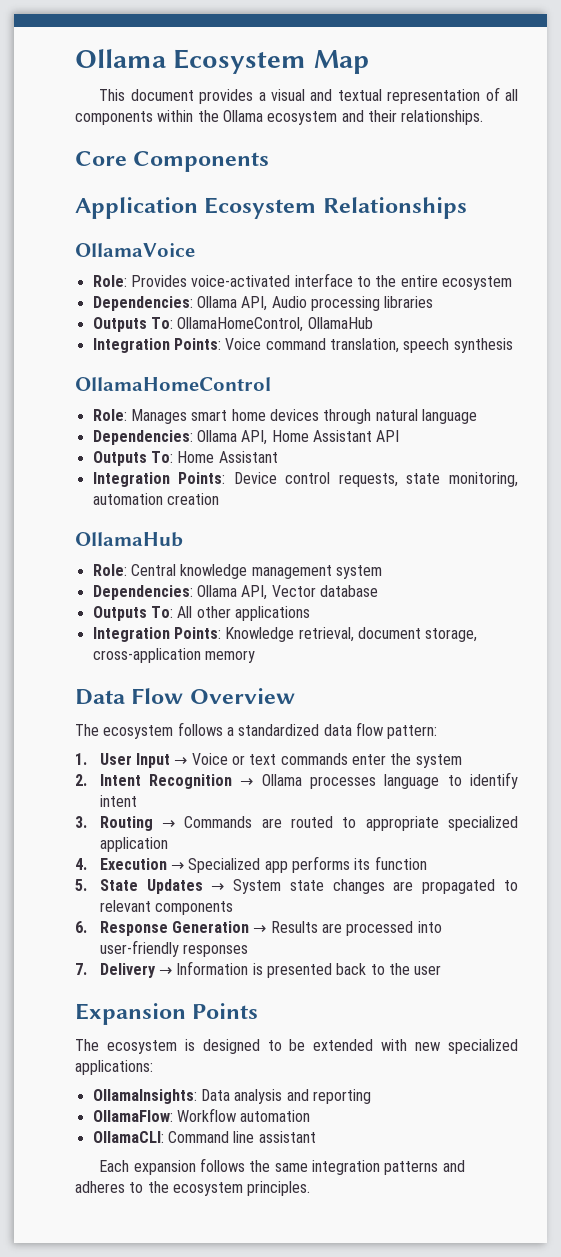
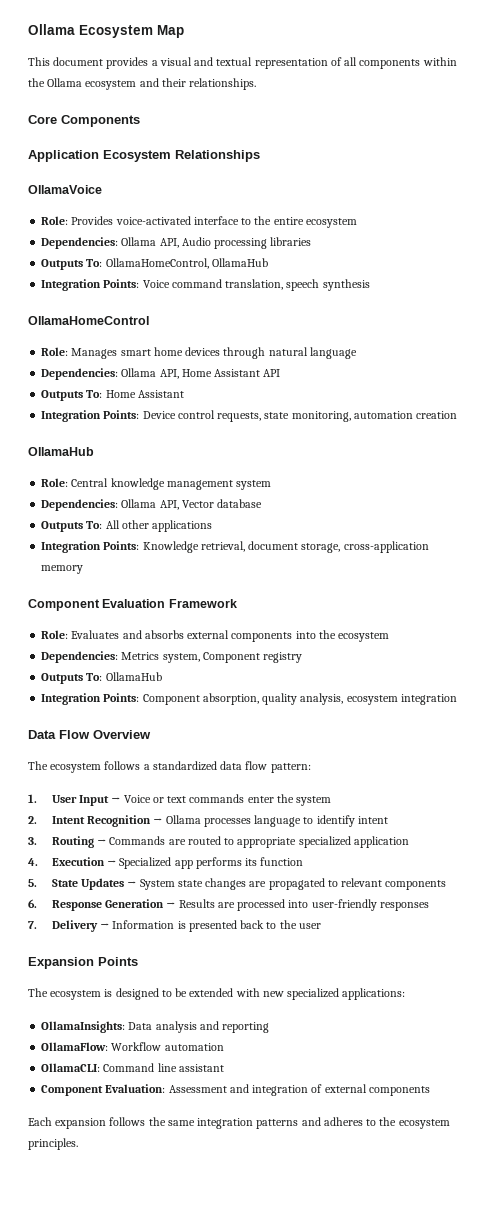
(255, 656) none -> [28,599,237,611] [41,630,390,642] [41,651,303,663] [41,672,162,684] [41,693,457,705] // Component Evaluation Framework // Role: Evaluates and absorbs external components into the ecosystem // Dependencies: Metrics system, Component registry // Outputs To: OllamaHub // Integration Points: Component absorption, quality analysis, ecosystem integration
(316, 1137) none -> [41,1084,430,1096] // Component Evaluation: Assessment and integration of external components

